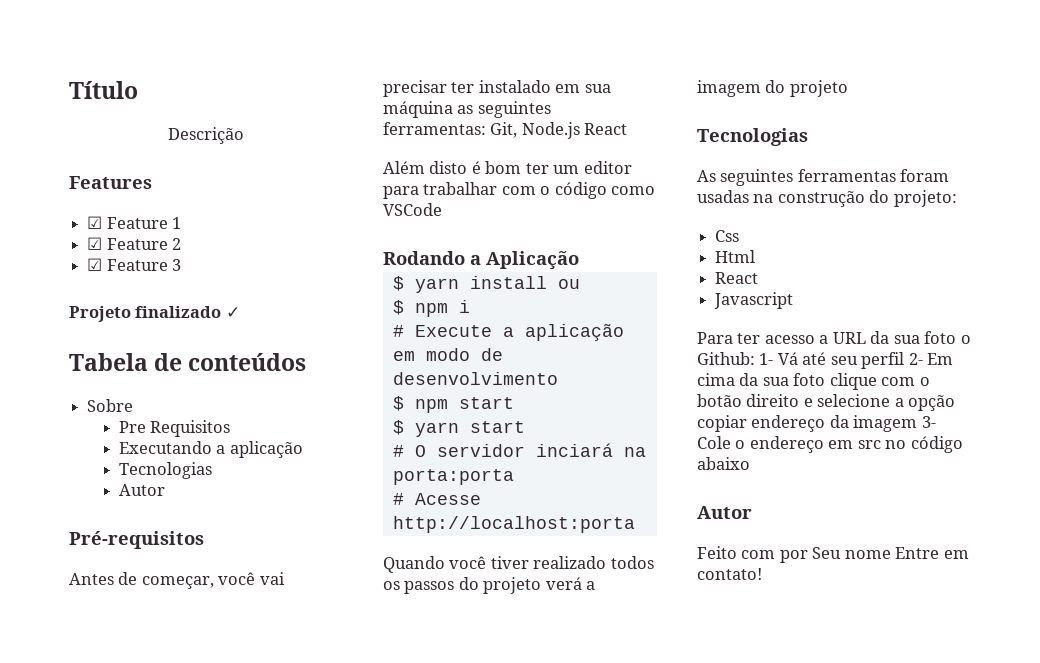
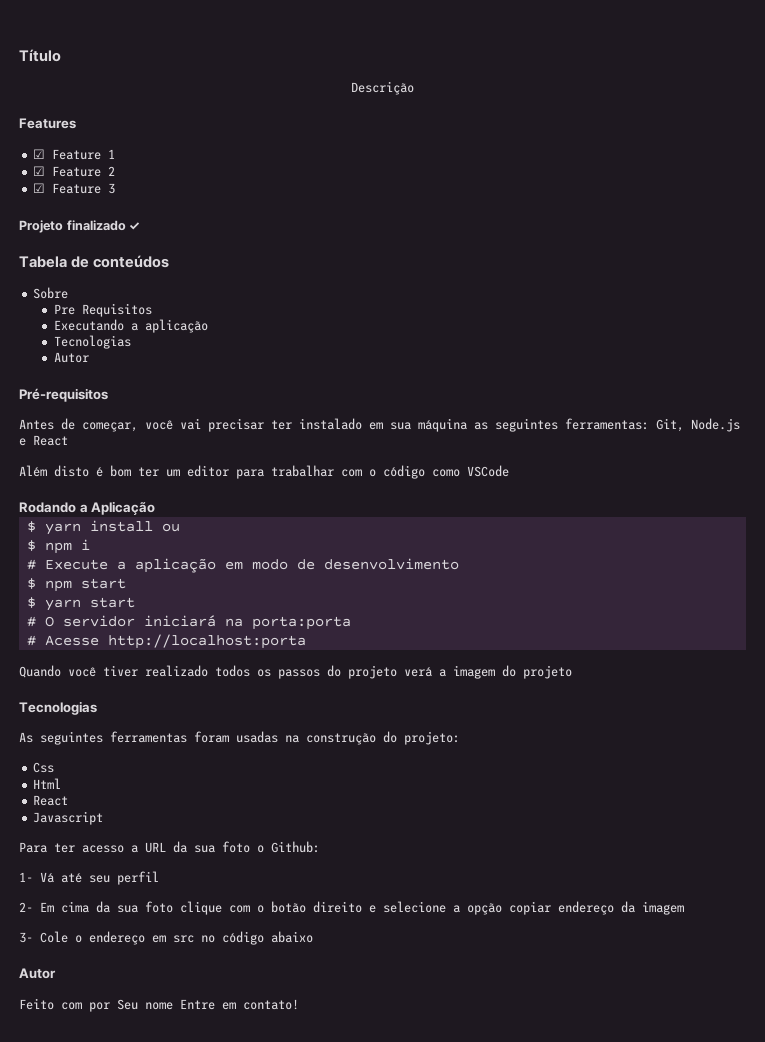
(580, 130) none -> [19,438,26,446] e
[535,443,613,457] inciará -> [143,615,216,627] iniciará
(755, 358) none -> (320, 847) //
(905, 360) none -> (159, 878) //
(918, 423) none -> (684, 908) //

